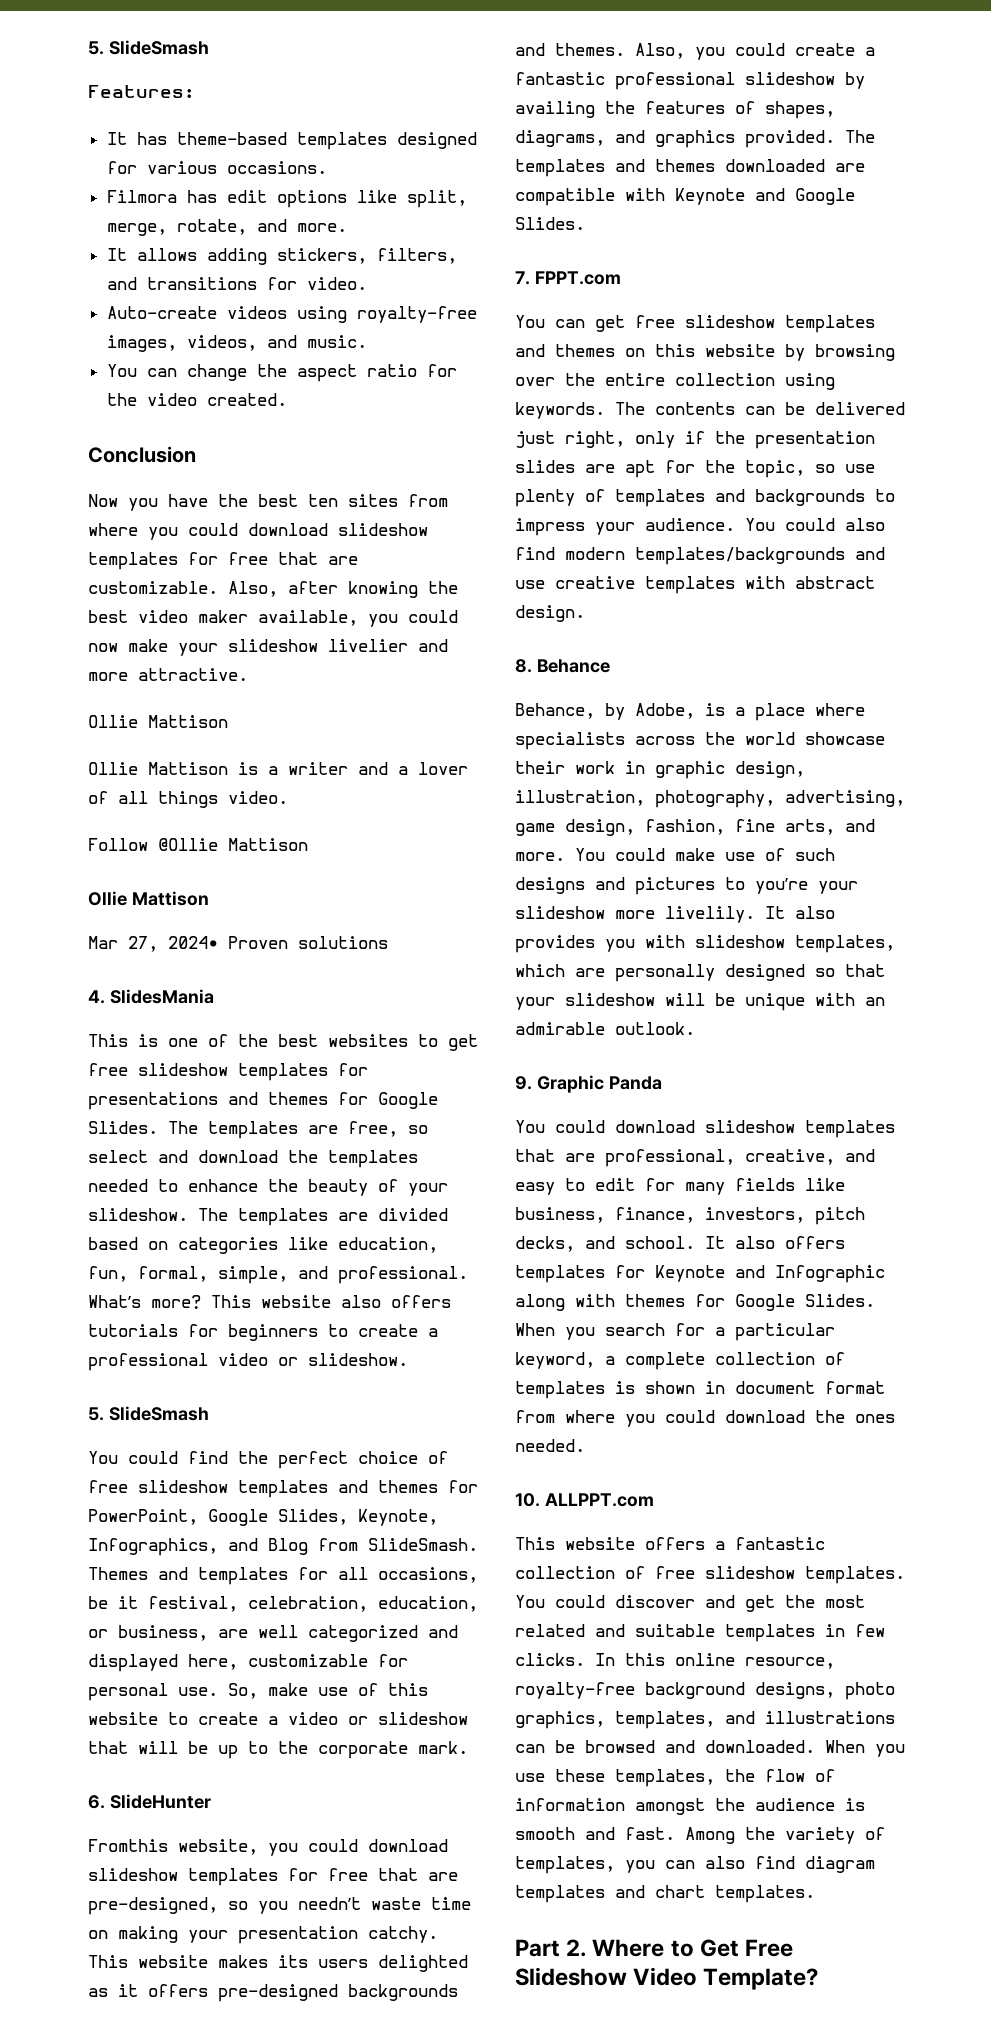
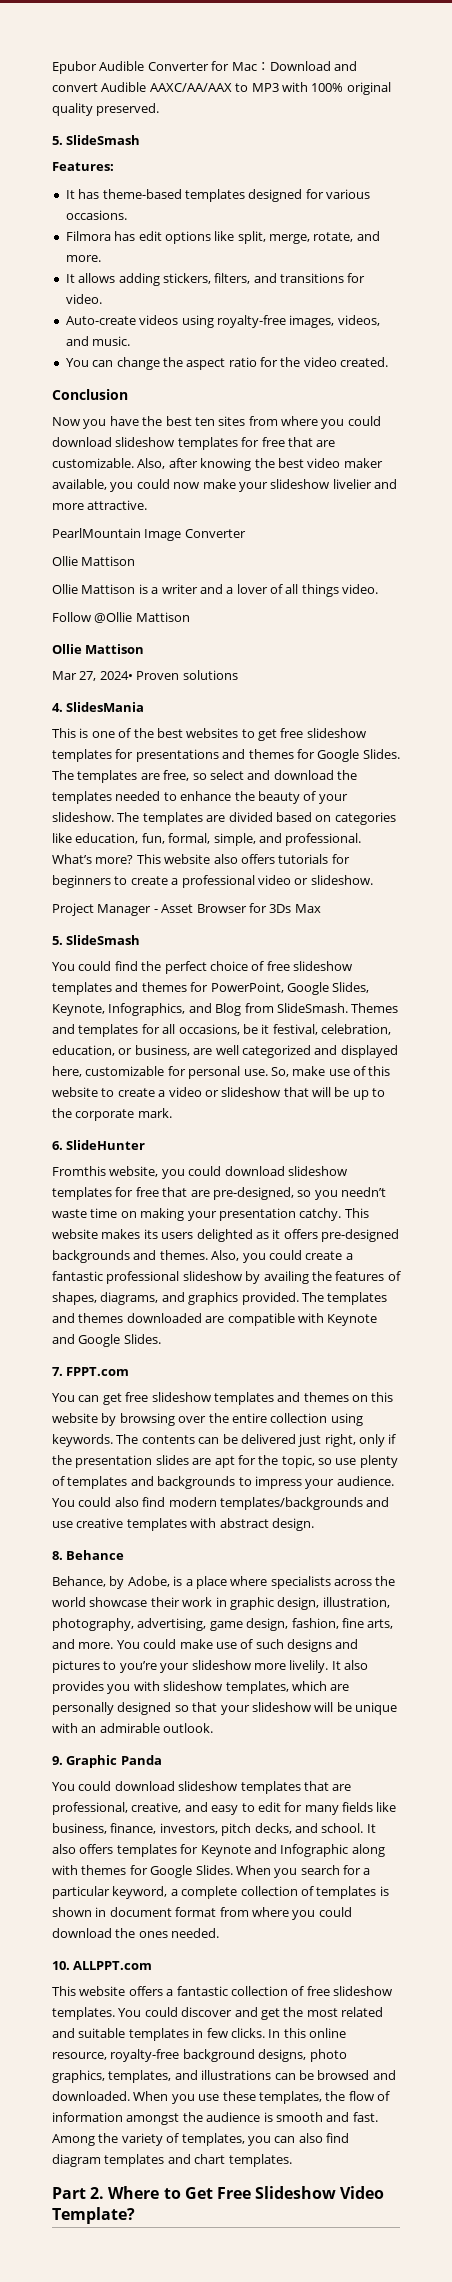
(88, 48) none -> [52,61,357,74] [52,82,391,95] [52,103,160,116] Epubor Audible Converter for Mac：Download and convert Audible AAXC/AA/AAX to MP3 with 100% original quality preserved. //
(248, 674) none -> [52,528,246,541] // PearlMountain Image Converter
(408, 1359) none -> [52,903,321,916] // Project Manager - Asset Browser for 3Ds Max

